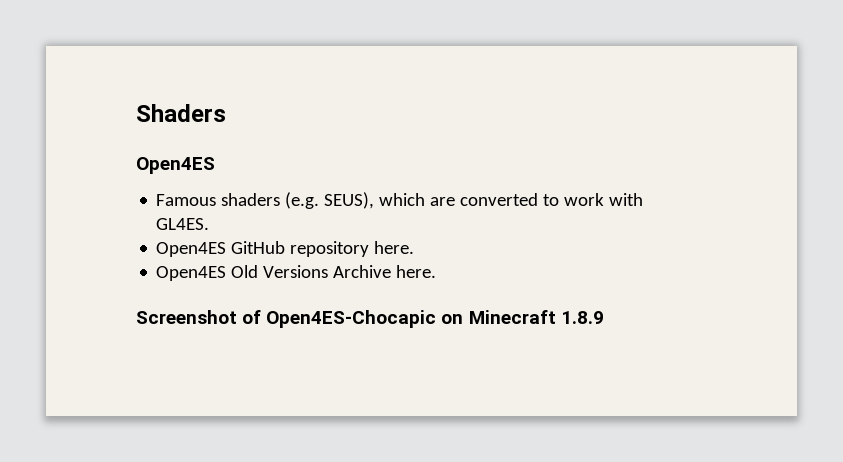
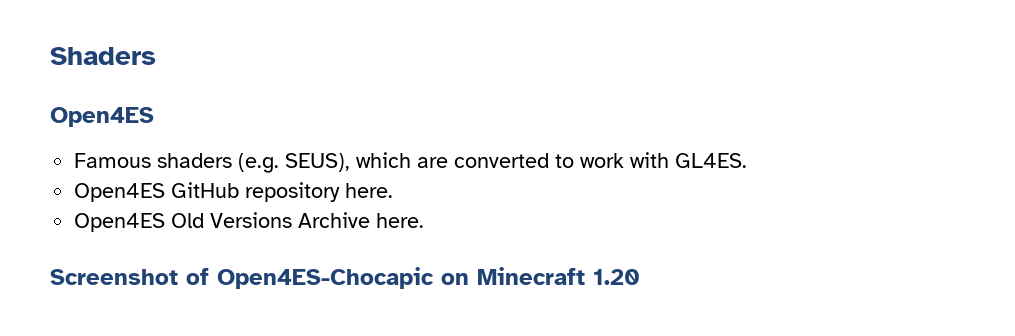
[560,311,604,324] 1.8.9 -> [593,269,640,285] 1.20

